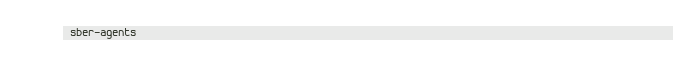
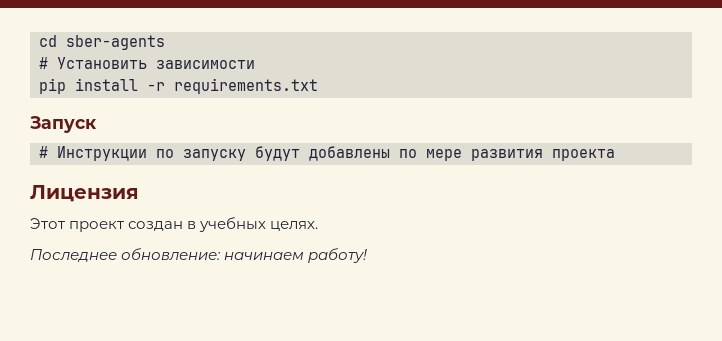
(70, 33) none -> [39,35,57,47] cd
(137, 33) none -> [39,57,255,69] [39,78,318,94] [30,116,97,133] [39,146,615,161] [30,185,139,202] [30,217,319,232] [30,248,368,263] // # Установить зависимости // pip install -r requirements.txt // Запуск // # Инструкции по запуску будут добавлены по мере развития проекта // Лицензия // Этот проект создан в учебных целях. // Последнее обновление: начинаем работу!

